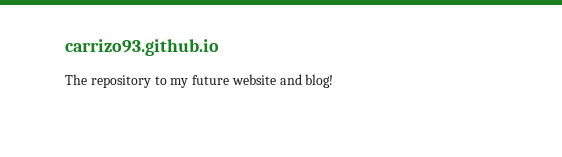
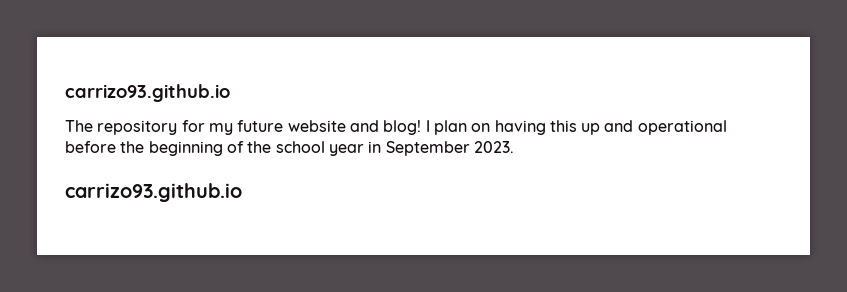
[154,76,167,85] to -> [181,120,205,132] for
(334, 81) none -> [425,120,727,135] [65,141,514,156] [65,183,242,202] I plan on having this up and operational before the beginning of the school year in September 2023. // carrizo93.github.io

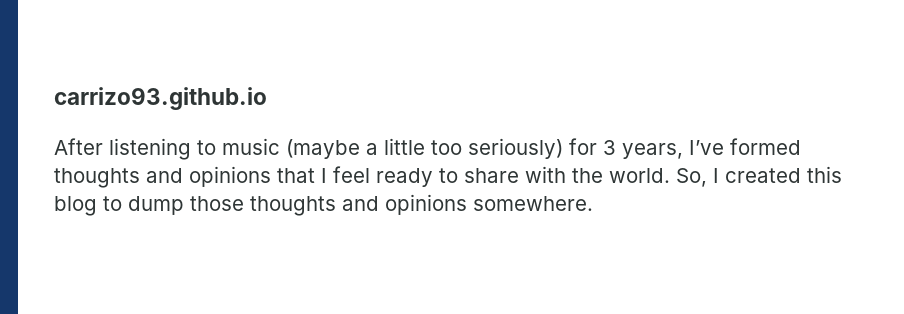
[65,120,727,135] [65,141,514,156] [65,183,242,202] The repository for my future website and blog! I plan on having this up and operational before the beginning of the school year in September 2023. // carrizo93.github.io -> [54,138,801,160] [54,166,842,188] [54,194,593,216] After listening to music (maybe a little too seriously) for 3 years, I’ve formed thoughts and opinions that I feel ready to share with the world. So, I created this blog to dump those thoughts and opinions somewhere.

